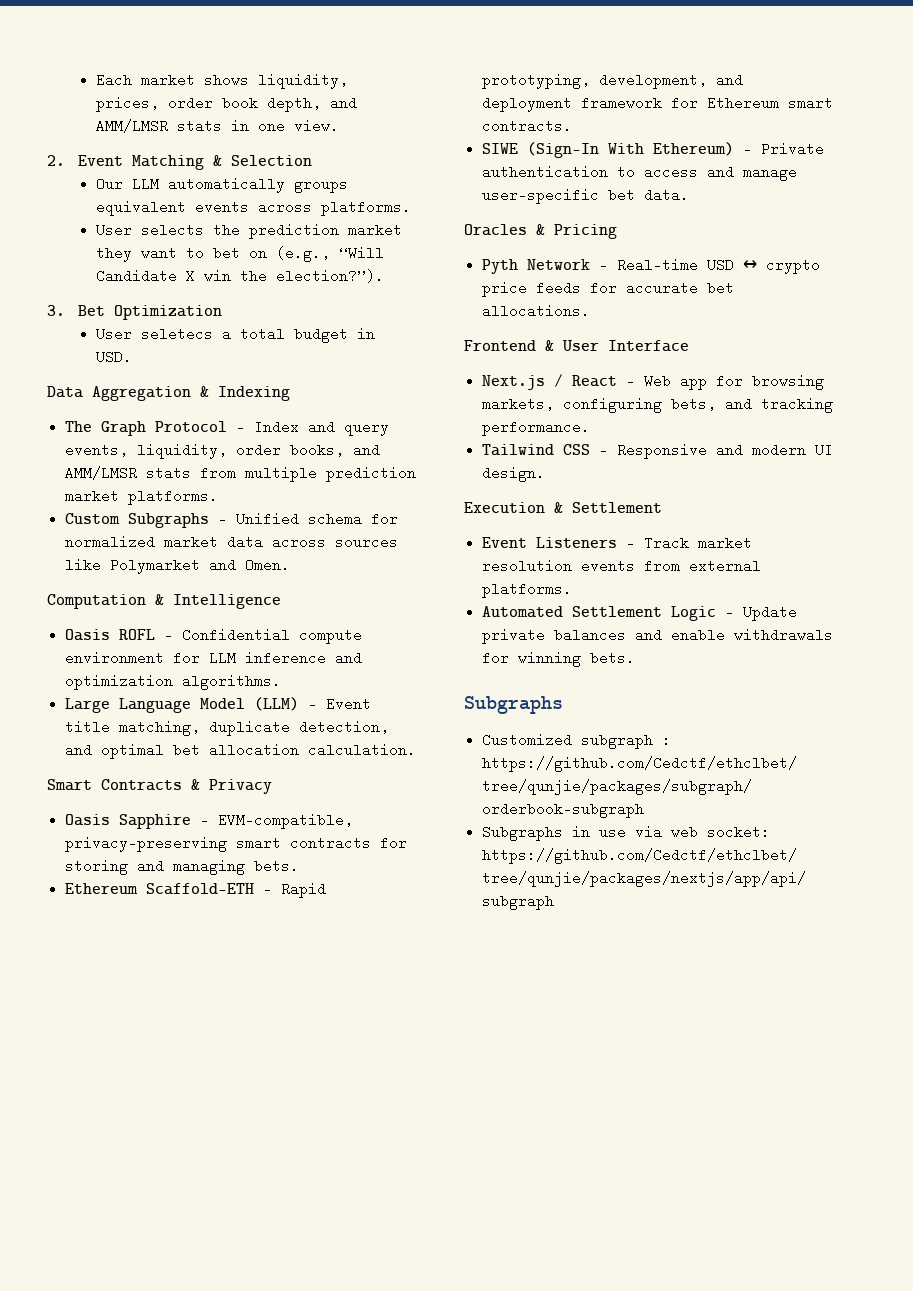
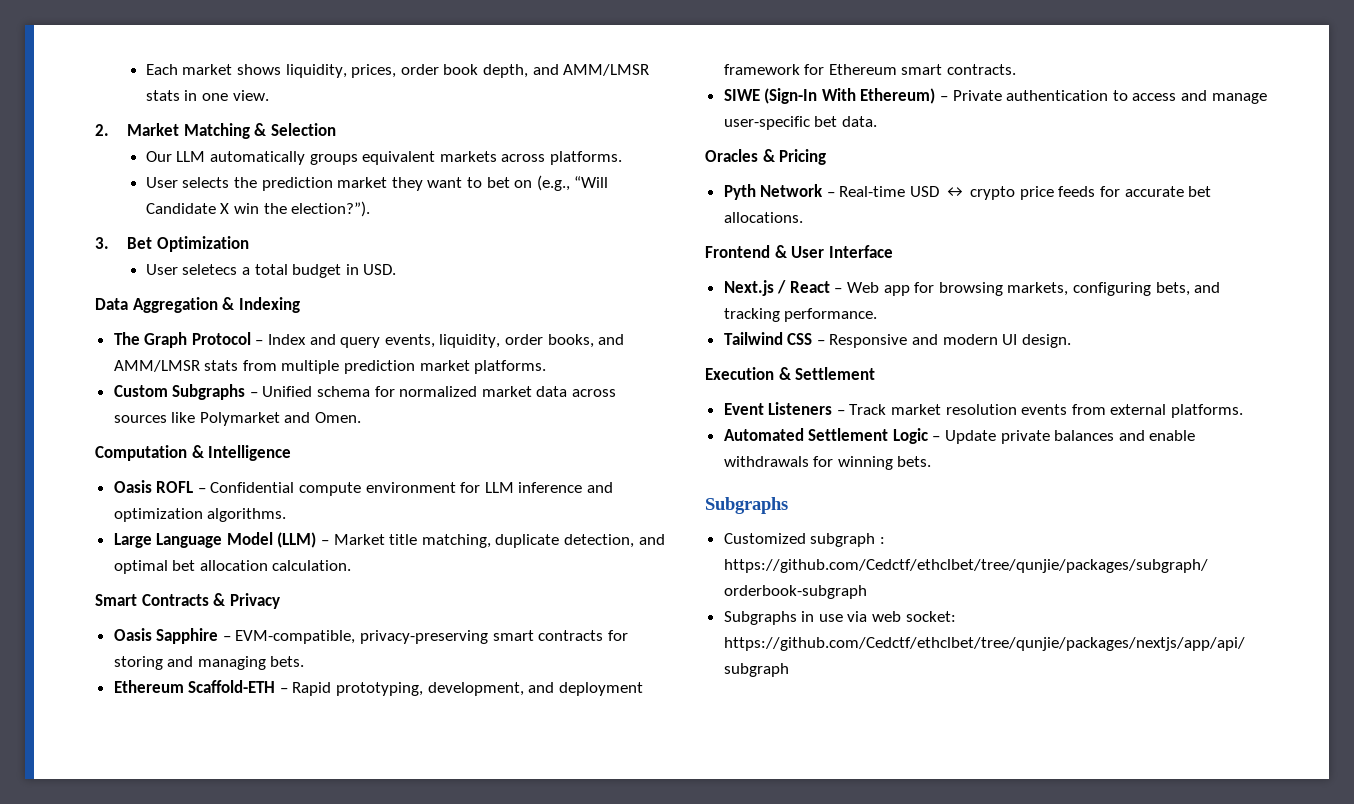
[77,155,123,166] Event -> [127,123,180,136] Market
[194,200,249,214] events -> [439,151,497,162] markets
[326,697,372,711] Event -> [333,534,385,545] Market

